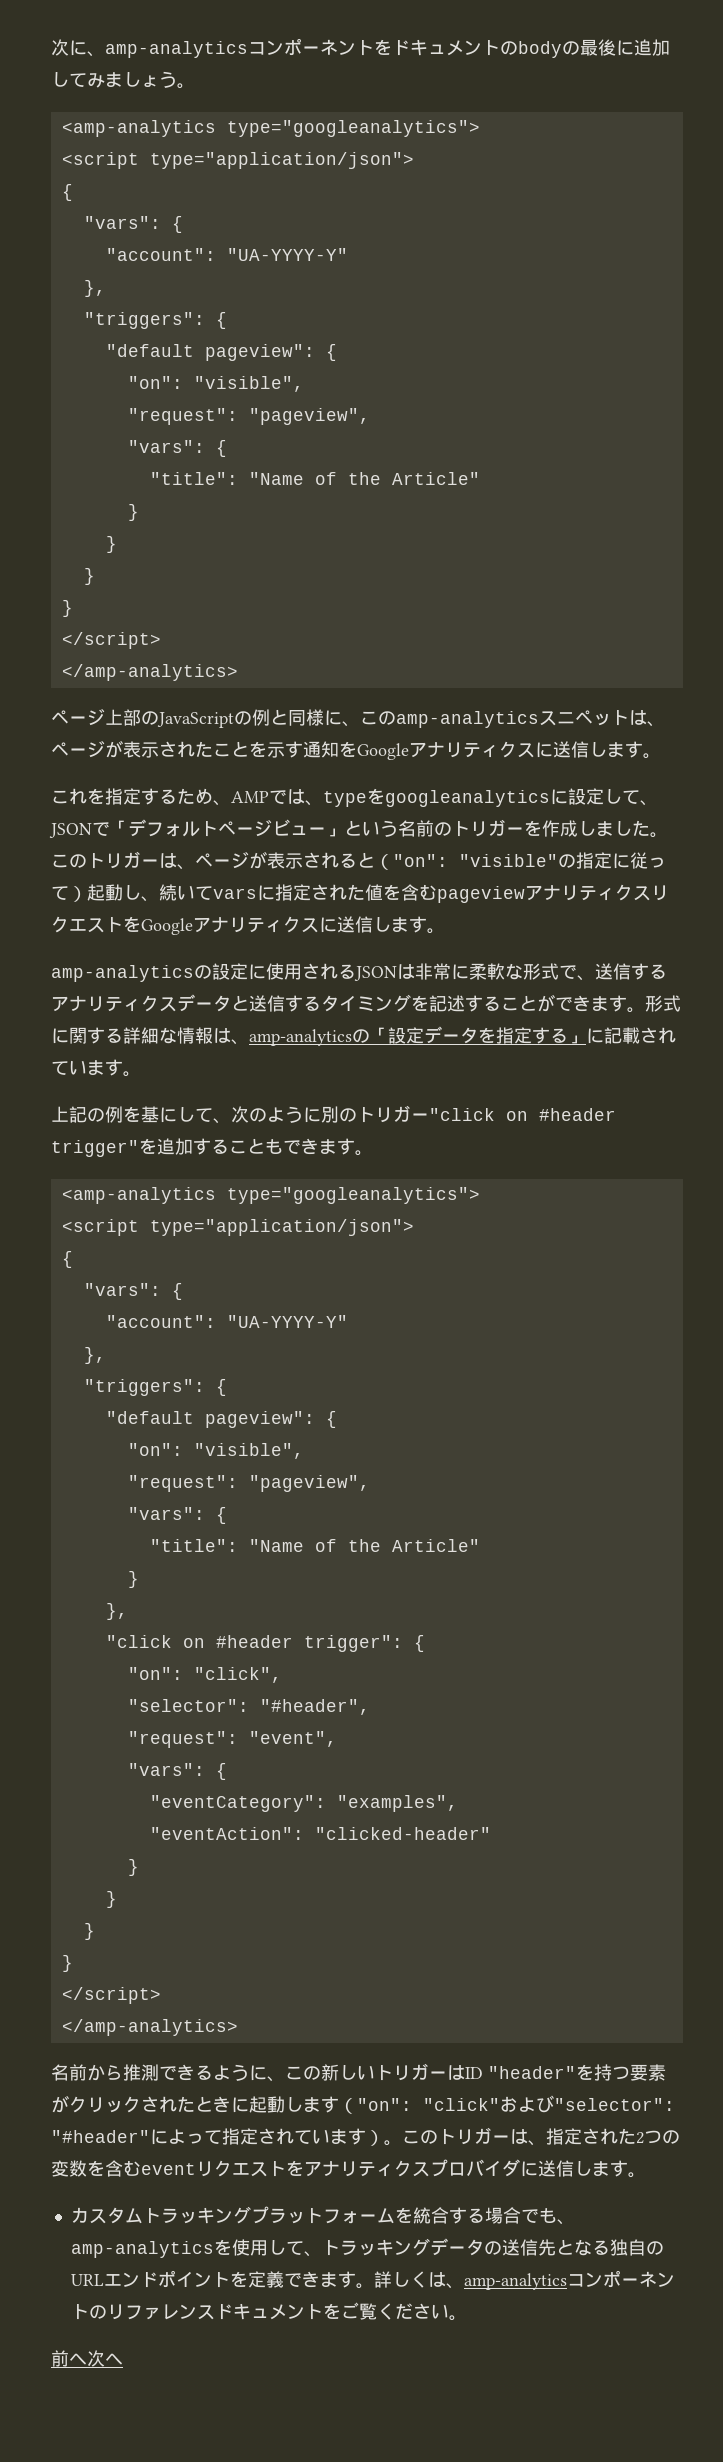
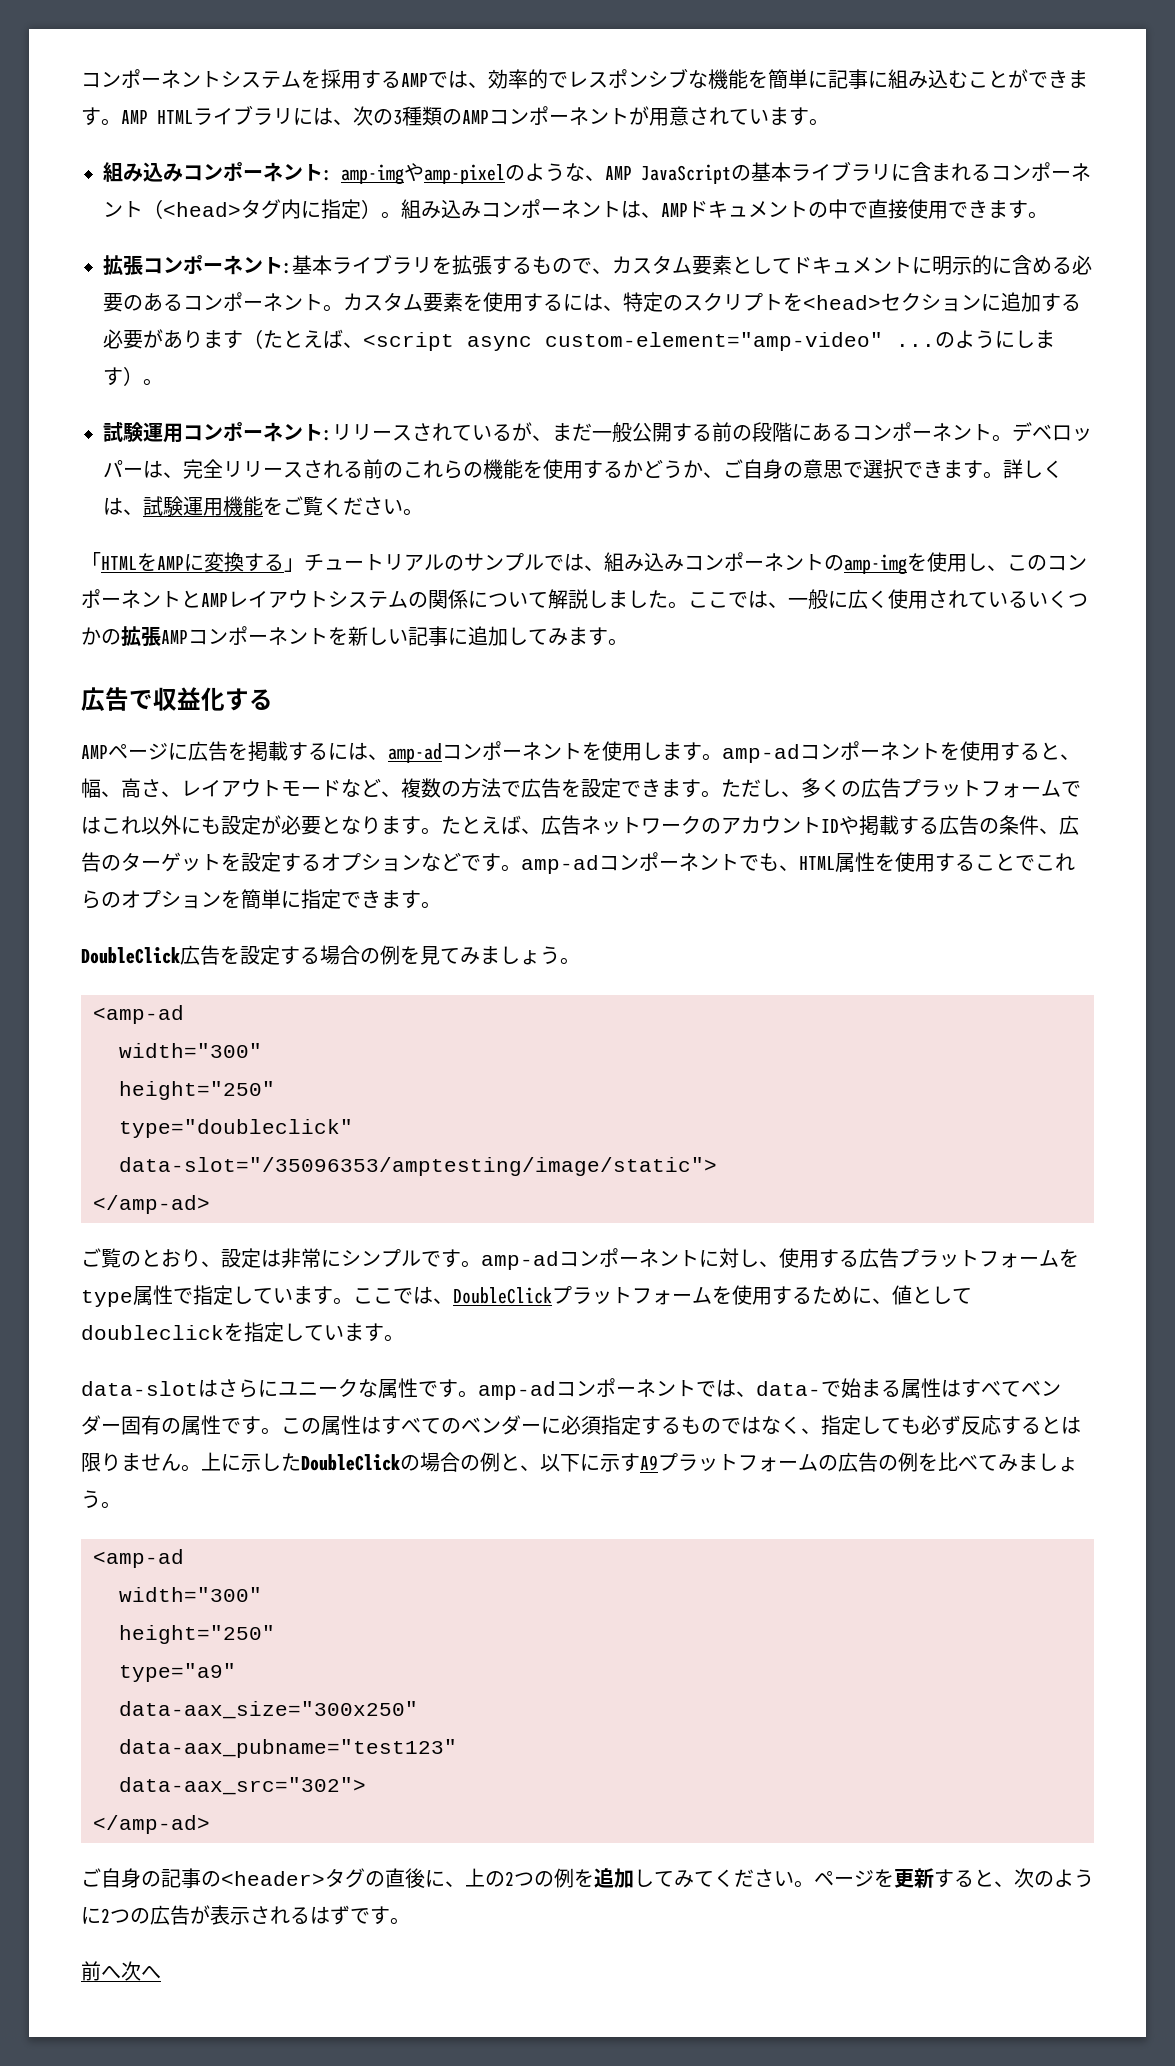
[51,38,670,58] [51,71,195,89] [61,120,480,137] [61,152,414,169] [61,184,73,201] [83,216,183,233] [105,248,348,261] [83,280,106,297] [83,312,227,329] [105,344,337,361] [127,376,304,392] [127,408,370,425] [127,440,227,457] [149,472,480,485] [127,504,139,521] [105,536,117,553] [83,568,95,585] [61,600,73,617] [61,632,161,649] [61,664,238,681] [51,709,665,728] [51,740,661,760] [51,788,658,807] [49,819,668,838] [51,851,666,870] [51,884,669,903] [51,916,445,935] [51,963,667,982] [51,994,681,1013] [51,1026,676,1046] [51,1059,141,1077] [51,1105,616,1124] [51,1138,373,1157] [61,1187,480,1204] [61,1219,414,1236] [61,1251,73,1268] [83,1283,183,1300] [105,1315,348,1328] [83,1347,106,1364] [83,1379,227,1396] [105,1411,337,1428] [127,1443,304,1459] [127,1475,370,1492] [127,1507,227,1524] [149,1539,480,1552] [127,1571,139,1588] [105,1603,128,1620] [105,1635,425,1652] [127,1667,282,1683] [127,1699,370,1715] [127,1731,337,1748] [127,1763,227,1780] [149,1795,458,1812] [149,1827,491,1840] [127,1859,139,1876] [105,1891,117,1908] [83,1923,95,1940] [61,1955,73,1972] [61,1987,161,2004] [61,2019,238,2036] [51,2063,666,2082] [51,2095,675,2114] [51,2127,680,2146] [51,2159,646,2178] [70,2206,575,2225] [70,2238,664,2258] [70,2270,284,2288] 次に、amp-analyticsコンポーネントをドキュメントのbodyの最後に追加してみましょう。 // <amp-analytics type="googleanalytics"> // <script type="application/json"> // { // "vars": { // "account": "UA-YYYY-Y" // }, // "triggers": { // "default pageview": { // "on": "visible", // "request": "pageview", // "vars": { // "title": "Name of the Article" // } // } // } // } // </script> // </amp-analytics> // ページ上部のJavaScriptの例と同様に、このamp-analyticsスニペットは、ページが表示されたことを示す通知をGoogleアナリティクスに送信します。 // これを指定するため、AMPでは、typeをgoogleanalyticsに設定して、JSONで「デフォルトページビュー」という名前のトリガーを作成しました。このトリガーは、ページが表示されると（"on": "visible"の指定に従って）起動し、続いてvarsに指定された値を含むpageviewアナリティクスリクエストをGoogleアナリティクスに送信します。 // amp-analyticsの設定に使用されるJSONは非常に柔軟な形式で、送信するアナリティクスデータと送信するタイミングを記述することができます。形式に関する詳細な情報は、amp-analyticsの「設定データを指定する」に記載されています。 // 上記の例を基にして、次のように別のトリガー"click on #header trigger"を追加することもできます。 // <amp-analytics type="googleanalytics"> // <script type="application/json"> // { // "vars": { // "account": "UA-YYYY-Y" // }, // "triggers": { // "default pageview": { // "on": "visible", // "request": "pageview", // "vars": { // "title": "Name of the Article" // } // }, // "click on #header trigger": { // "on": "click", // "selector": "#header", // "request": "event", // "vars": { // "eventCategory": "examples", // "eventAction": "clicked-header" // } // } // } // } // </script> // </amp-analytics> // 名前から推測できるように、この新しいトリガーはID "header"を持つ要素がクリックされたときに起動します（"on": "click"および"selector": "#header"によって指定されています）。このトリガーは、指定された2つの変数を含むeventリクエストをアナリティクスプロバイダに送信します。 // カスタムトラッキングプラットフォームを統合する場合でも、amp-analyticsを使用して、トラッキングデータの送信先となる独自のURLエンドポイントを定義 -> [81,68,1088,89] [81,105,829,126] [103,161,1091,185] [103,199,1048,219] [103,254,1092,276] [103,292,1081,312] [103,329,1055,351] [103,366,163,386] [103,422,1092,443] [103,459,903,479] コンポーネントシステムを採用するAMPでは、効率的でレスポンシブな機能を簡単に記事に組み込むことができます。AMP HTMLライブラリには、次の3種類のAMPコンポーネントが用意されています。 // 組み込みコンポーネント: amp-imgやamp-pixelのような、AMP JavaScriptの基本ライブラリに含まれるコンポーネント（<head>タグ内に指定）。組み込みコンポーネントは、AMPドキュメントの中で直接使用できます。 // 拡張コンポーネント:基本ライブラリを拡張するもので、カスタム要素としてドキュメントに明示的に含める必要のあるコンポーネント。カスタム要素を使用するには、特定のスクリプトを<head>セクションに追加する必要があります（たとえば、<script async custom-element="amp-video" ...のようにします）。 // 試験運用コンポーネント:リリースされているが、まだ一般公開する前の段階にあるコンポーネント。デベロッパーは、完全リリースされる前のこれらの機能を使用するかどうか、ご自身の意思で選択
[463,2270,675,2290] [70,2302,449,2320] amp-analyticsコンポーネントのリファレンスドキュメントをご覧ください -> [143,496,423,517] [81,552,1087,575] [81,589,1088,609] [81,626,628,647] [81,687,273,711] [81,741,1080,763] [81,778,1081,798] [81,815,1079,836] [81,852,1075,874] [81,889,441,909] [81,945,580,965] [93,1005,184,1024] [119,1043,262,1058] [119,1081,275,1100] [119,1119,353,1138] [119,1157,717,1176] [93,1195,210,1214] [81,1248,1079,1270] [81,1285,972,1307] [81,1322,404,1342] [81,1378,1061,1400] [81,1415,1081,1436] [81,1452,1078,1472] [81,1490,121,1509] [93,1549,184,1568] [119,1587,262,1602] [119,1625,275,1644] [119,1663,236,1682] [119,1701,418,1719] [119,1739,457,1758] [119,1777,366,1795] [93,1815,210,1834] [81,1868,1094,1888] [81,1905,390,1925] 試験運用機能をご覧ください。 // 「HTMLをAMPに変換する」チュートリアルのサンプルでは、組み込みコンポーネントのamp-imgを使用し、このコンポーネントとAMPレイアウトシステムの関係について解説しました。ここでは、一般に広く使用されているいくつかの拡張AMPコンポーネントを新しい記事に追加してみます。 // 広告で収益化する // AMPページに広告を掲載するには、amp-adコンポーネントを使用します。amp-adコンポーネントを使用すると、幅、高さ、レイアウトモードなど、複数の方法で広告を設定できます。ただし、多くの広告プラットフォームではこれ以外にも設定が必要となります。たとえば、広告ネットワークのアカウントIDや掲載する広告の条件、広告のターゲットを設定するオプションなどです。amp-adコンポーネントでも、HTML属性を使用することでこれらのオプションを簡単に指定できます。 // DoubleClick広告を設定する場合の例を見てみましょう。 // <amp-ad // width="300" // height="250" // type="doubleclick" // data-slot="/35096353/amptesting/image/static"> // </amp-ad> // ご覧のとおり、設定は非常にシンプルです。amp-adコンポーネントに対し、使用する広告プラットフォームをtype属性で指定しています。ここでは、DoubleClickプラットフォームを使用するために、値としてdoubleclickを指定しています。 // data-slotはさらにユニークな属性です。amp-adコンポーネントでは、data-で始まる属性はすべてベンダー固有の属性です。この属性はすべてのベンダーに必須指定するものではなく、指定しても必ず反応するとは限りません。上に示したDoubleClickの場合の例と、以下に示すA9プラットフォームの広告の例を比べてみましょう。 // <amp-ad // width="300" // height="250" // type="a9" // data-aax_size="300x250" // data-aax_pubname="test123" // data-aax_src="302"> // </amp-ad> // ご自身の記事の<header>タグの直後に、上の2つの例を追加してみてください。ページを更新すると、次のように2つの広告が表示されるはずです

